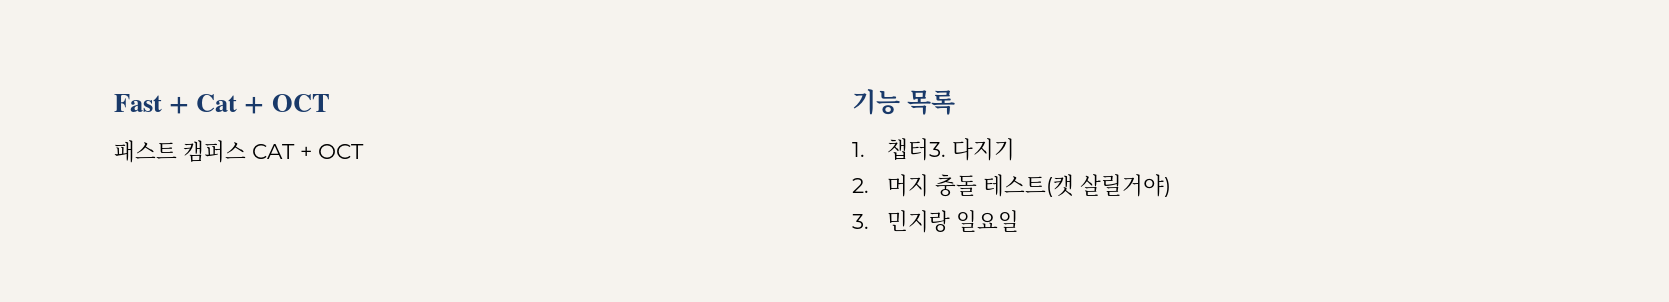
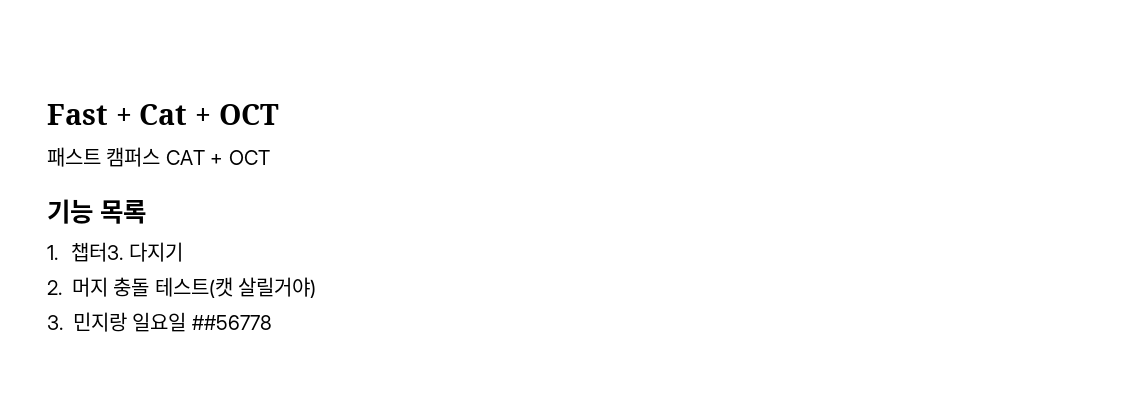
(1020, 221) none -> [191,315,272,330] ##56778

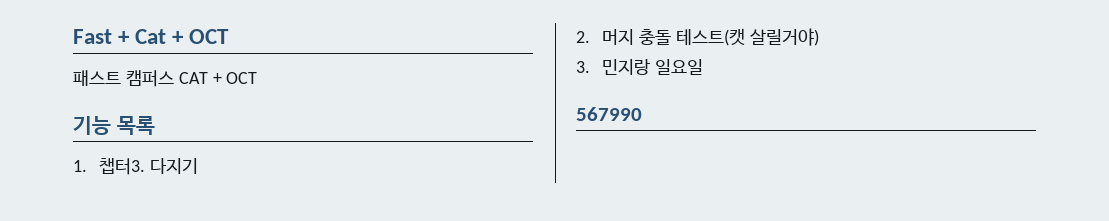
[191,315,272,330] ##56778 -> [576,107,642,121] // 567990

